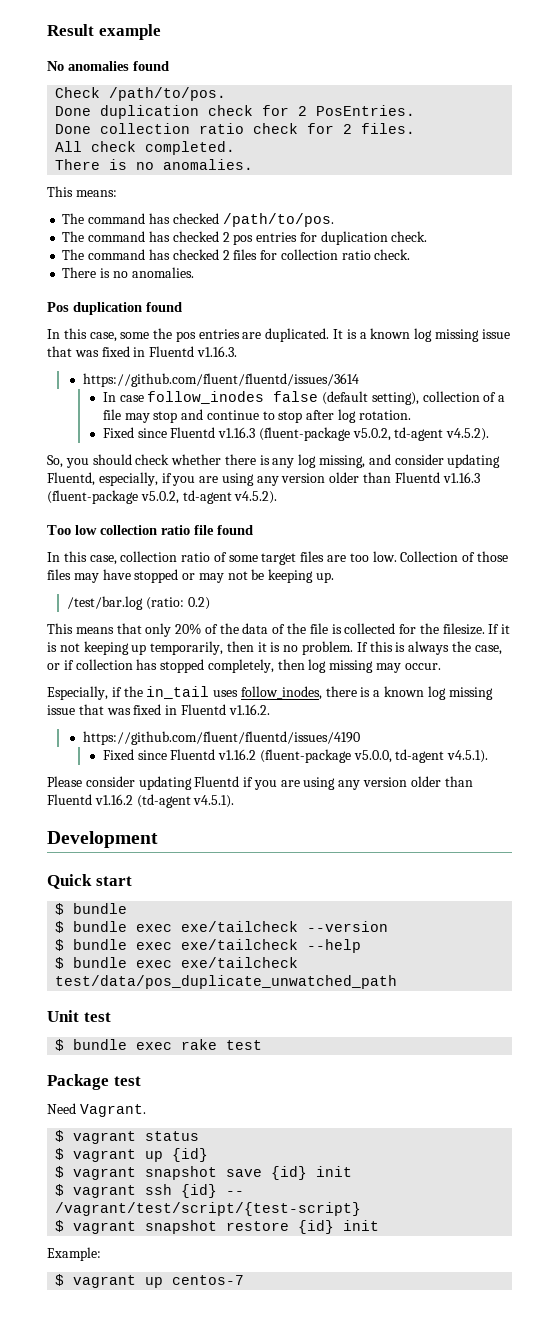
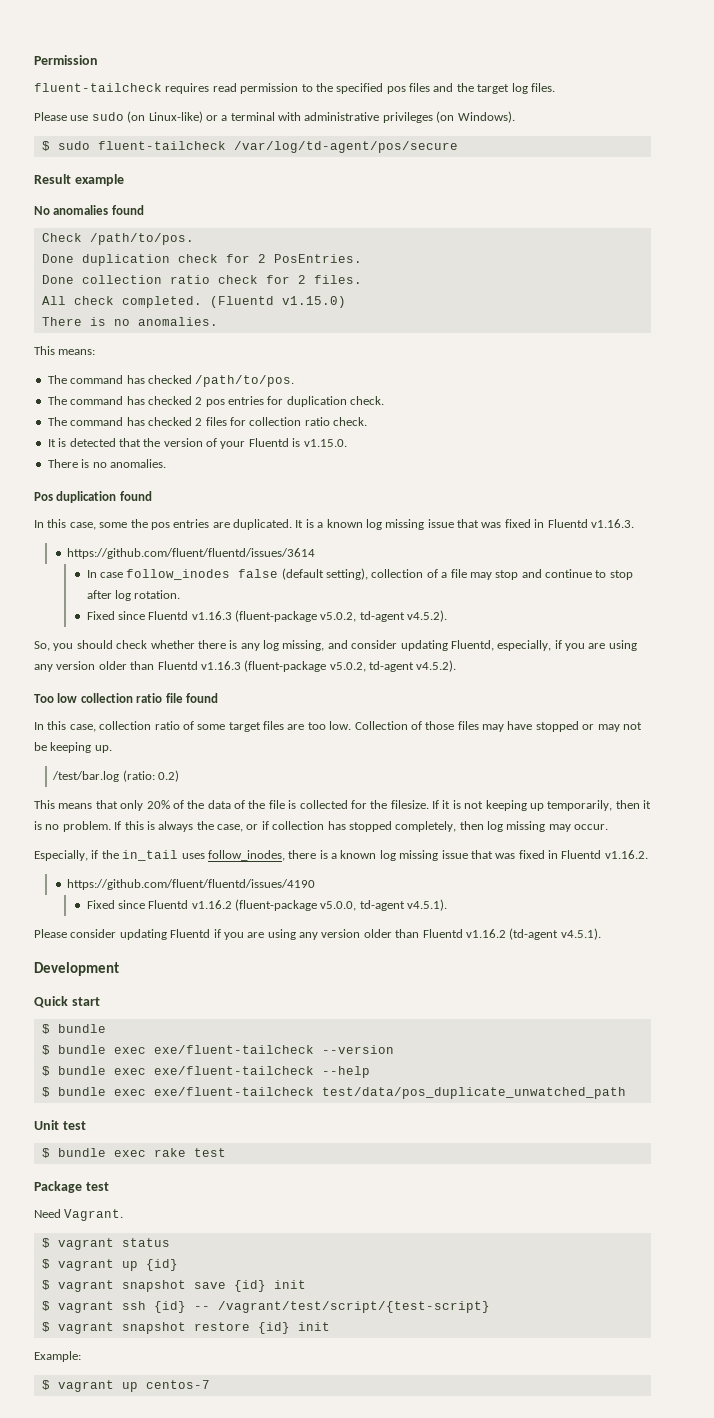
(47, 30) none -> [34,55,98,65] [34,83,555,94] [34,111,515,123] [41,141,458,153] Permission // fluent-tailcheck requires read permission to the specified pos files and the target log files. // Please use sudo (on Linux-like) or a terminal with administrative privileges (on Windows). // $ sudo fluent-tailcheck /var/log/td-agent/pos/secure //
(236, 148) none -> [209,296,346,308] (Fluentd v1.15.0)
(411, 254) none -> [47,438,347,449] // It is detected that the version of your Fluentd is v1.15.0.
[181,921,299,932] exe/tailcheck -> [153,1045,314,1054] exe/fluent-tailcheck
[181,939,299,950] exe/tailcheck -> [153,1066,314,1075] exe/fluent-tailcheck
[181,957,299,968] exe/tailcheck -> [153,1087,314,1096] exe/fluent-tailcheck

